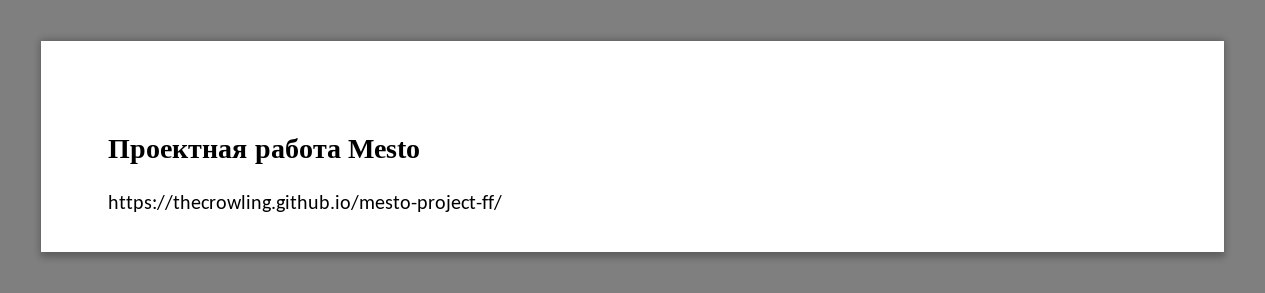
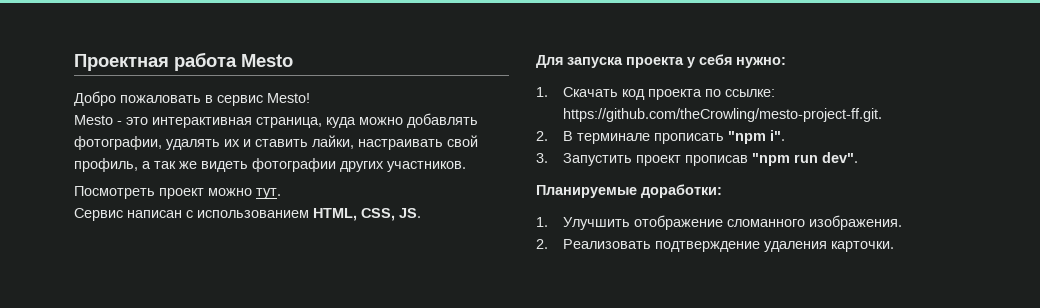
[108,195,502,212] https://thecrowling.github.io/mesto-project-ff/ -> [74,91,310,106] [74,113,478,128] [74,135,478,150] [74,158,466,172] [74,186,281,199] [74,208,421,221] [536,54,786,68] [536,87,776,100] [563,108,883,122] [536,130,786,144] [536,152,859,166] [536,184,722,198] [536,215,903,230] [536,239,895,252] Добро пожаловать в сервис Mesto! // Mesto - это интерактивная страница, куда можно добавлять фотографии, удалять их и ставить лайки, настраивать свой профиль, а так же видеть фотографии других участников. // Посмотреть проект можно тут. // Сервис написан с использованием HTML, CSS, JS. // Для запуска проекта у себя нужно: // 1. Скачать код проекта по ссылке: https://github.com/theCrowling/mesto-project-ff.git. // 2. В терминале прописать "npm i". // 3. Запустить проект прописав "npm run dev". // Планируемые доработки: // 1. Улучшить отображение сломанного изображения. // 2. Реализовать подтверждение удаления карточки.

